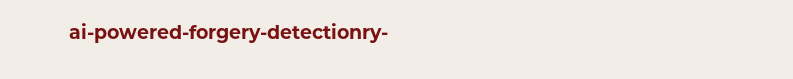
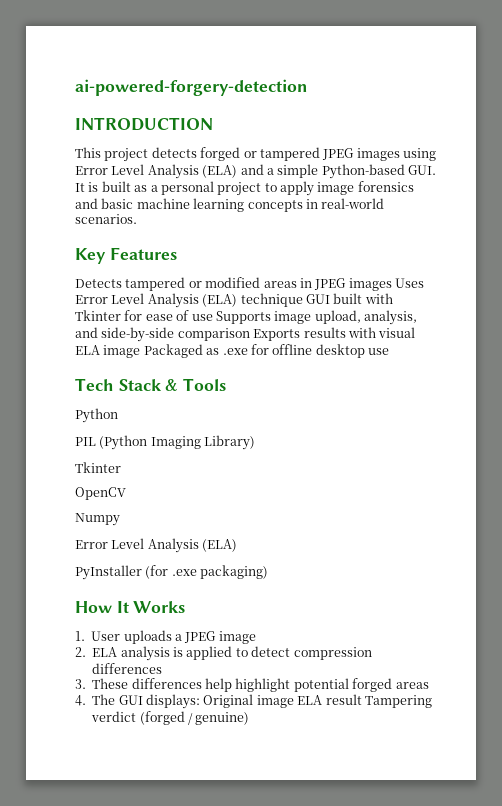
[69,23,388,43] ai-powered-forgery-detectionry- -> [75,79,308,96] [75,117,213,131] [75,147,436,162] [75,164,436,179] [75,181,414,196] [75,198,385,212] [75,214,137,224] [75,247,177,264] [75,277,424,291] [75,293,393,308] [75,310,417,325] [75,327,416,342] [75,344,389,358] [75,378,227,391] [75,408,118,423] [75,435,256,450] [75,462,121,473] [75,487,126,500] [75,513,120,526] [75,538,238,553] [75,565,269,580] [75,601,186,613] [75,630,256,644] [75,646,372,661] [92,663,163,674] [75,678,429,692] [75,694,432,709] [91,711,250,725] ai-powered-forgery-detection // INTRODUCTION // This project detects forged or tampered JPEG images using Error Level Analysis (ELA) and a simple Python-based GUI. It is built as a personal project to apply image forensics and basic machine learning concepts in real-world scenarios. // Key Features // Detects tampered or modified areas in JPEG images Uses Error Level Analysis (ELA) technique GUI built with Tkinter for ease of use Supports image upload, analysis, and side-by-side comparison Exports results with visual ELA image Packaged as .exe for offline desktop use // Tech Stack & Tools // Python // PIL (Python Imaging Library) // Tkinter // OpenCV // Numpy // Error Level Analysis (ELA) // PyInstaller (for .exe packaging) // How It Works // 1. User uploads a JPEG image // 2. ELA analysis is applied to detect compression differences // 3. These differences help highlight potential forged areas // 4. The GUI displays: Original image ELA result Tampering verdict (forged / genuine)

